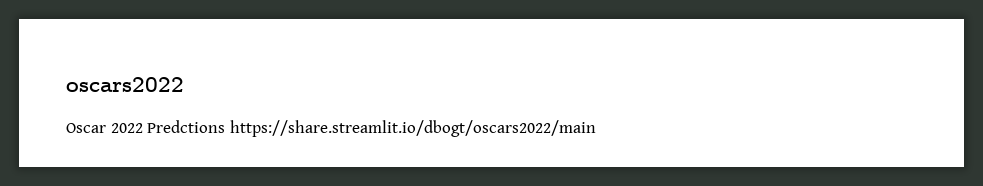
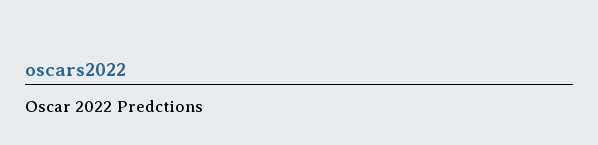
[229,120,596,137] https://share.streamlit.io/dbogt/oscars2022/main -> (203, 106) none

